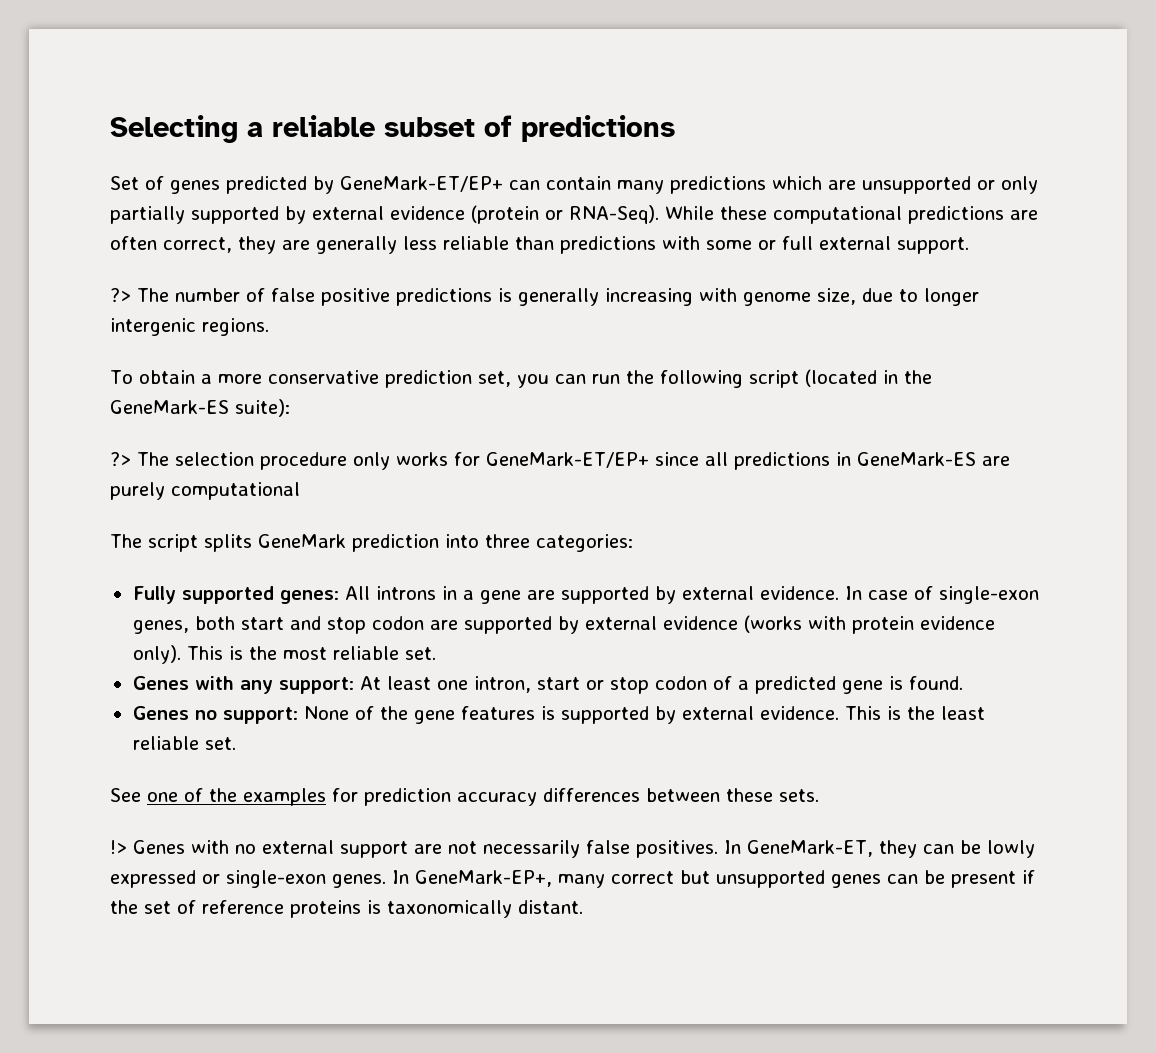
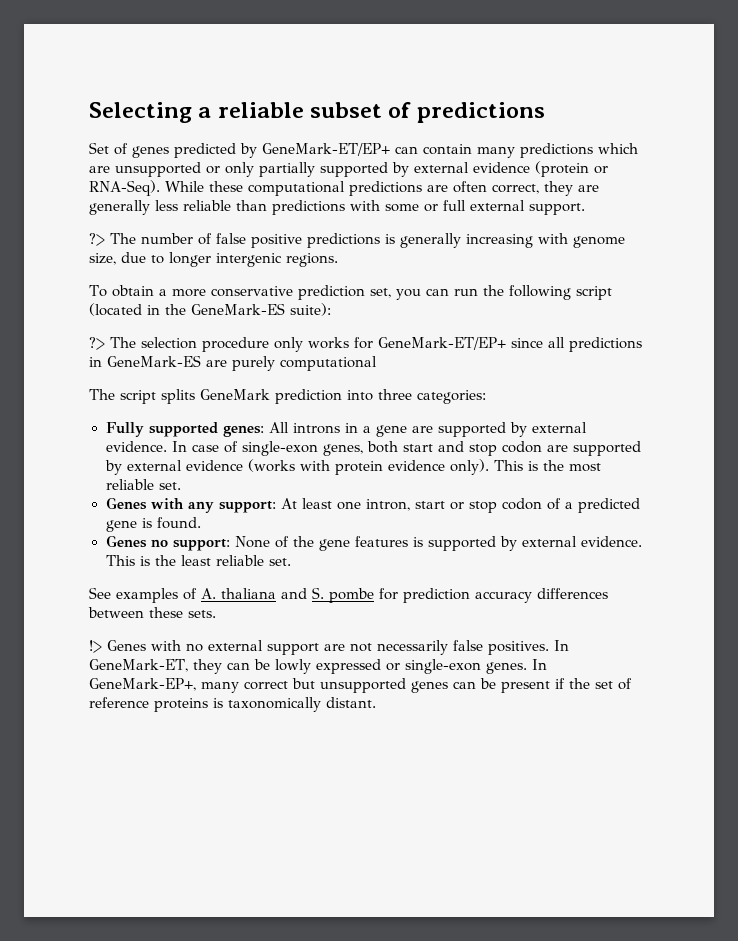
[147,788,326,806] one of the examples -> [116,587,374,603] examples of A. thaliana and S. pombe

